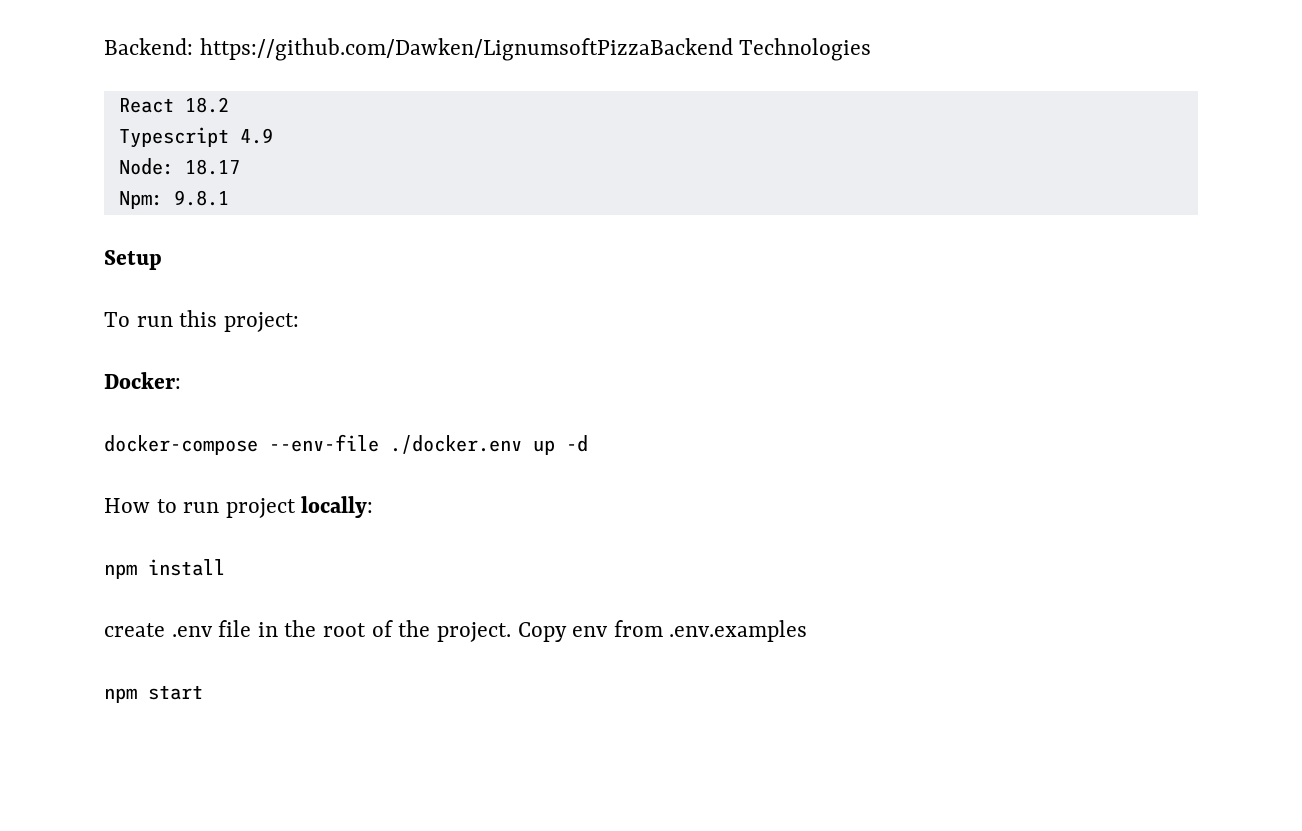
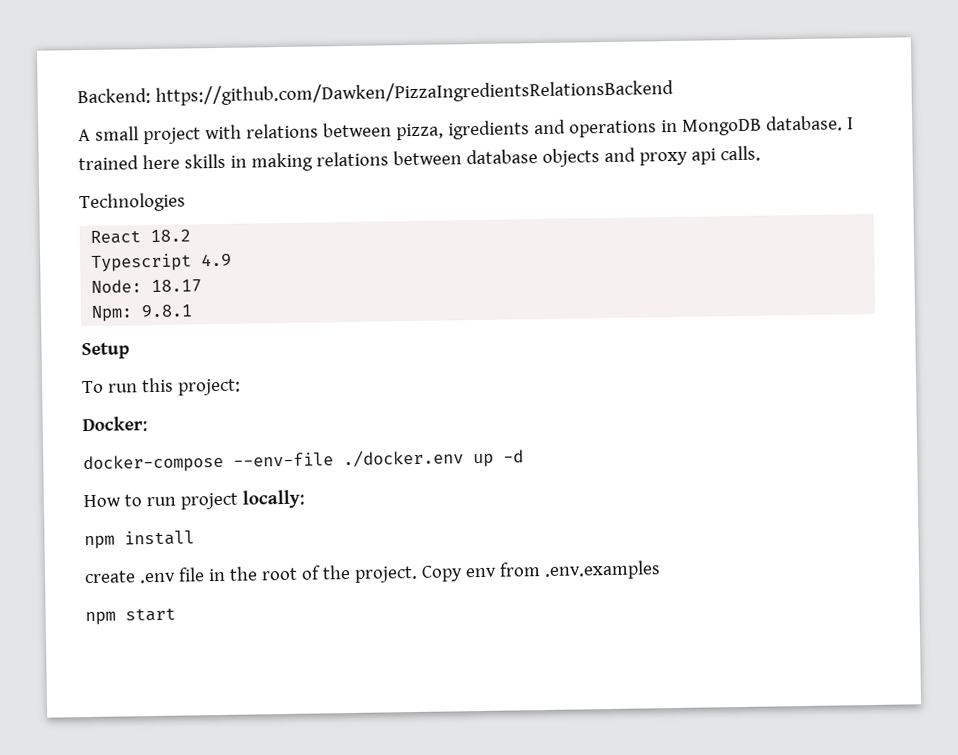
[199,38,733,61] https://github.com/Dawken/LignumsoftPizzaBackend -> [154,78,674,106] [78,115,854,145] [78,145,761,172] https://github.com/Dawken/PizzaIngredientsRelationsBackend // A small project with relations between pizza, igredients and operations in MongoDB database. I trained here skills in making relations between database objects and proxy api calls. //

